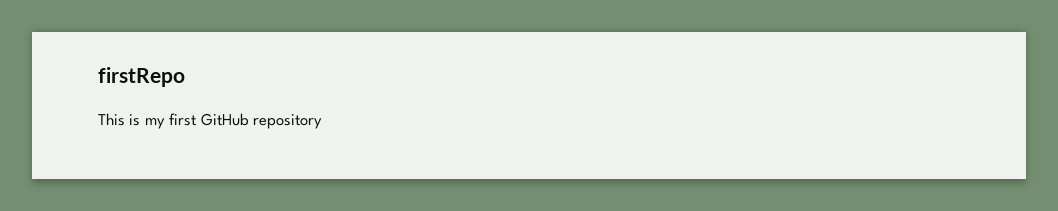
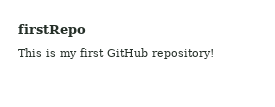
[253,114,323,129] repository -> [152,49,214,59] repository!

